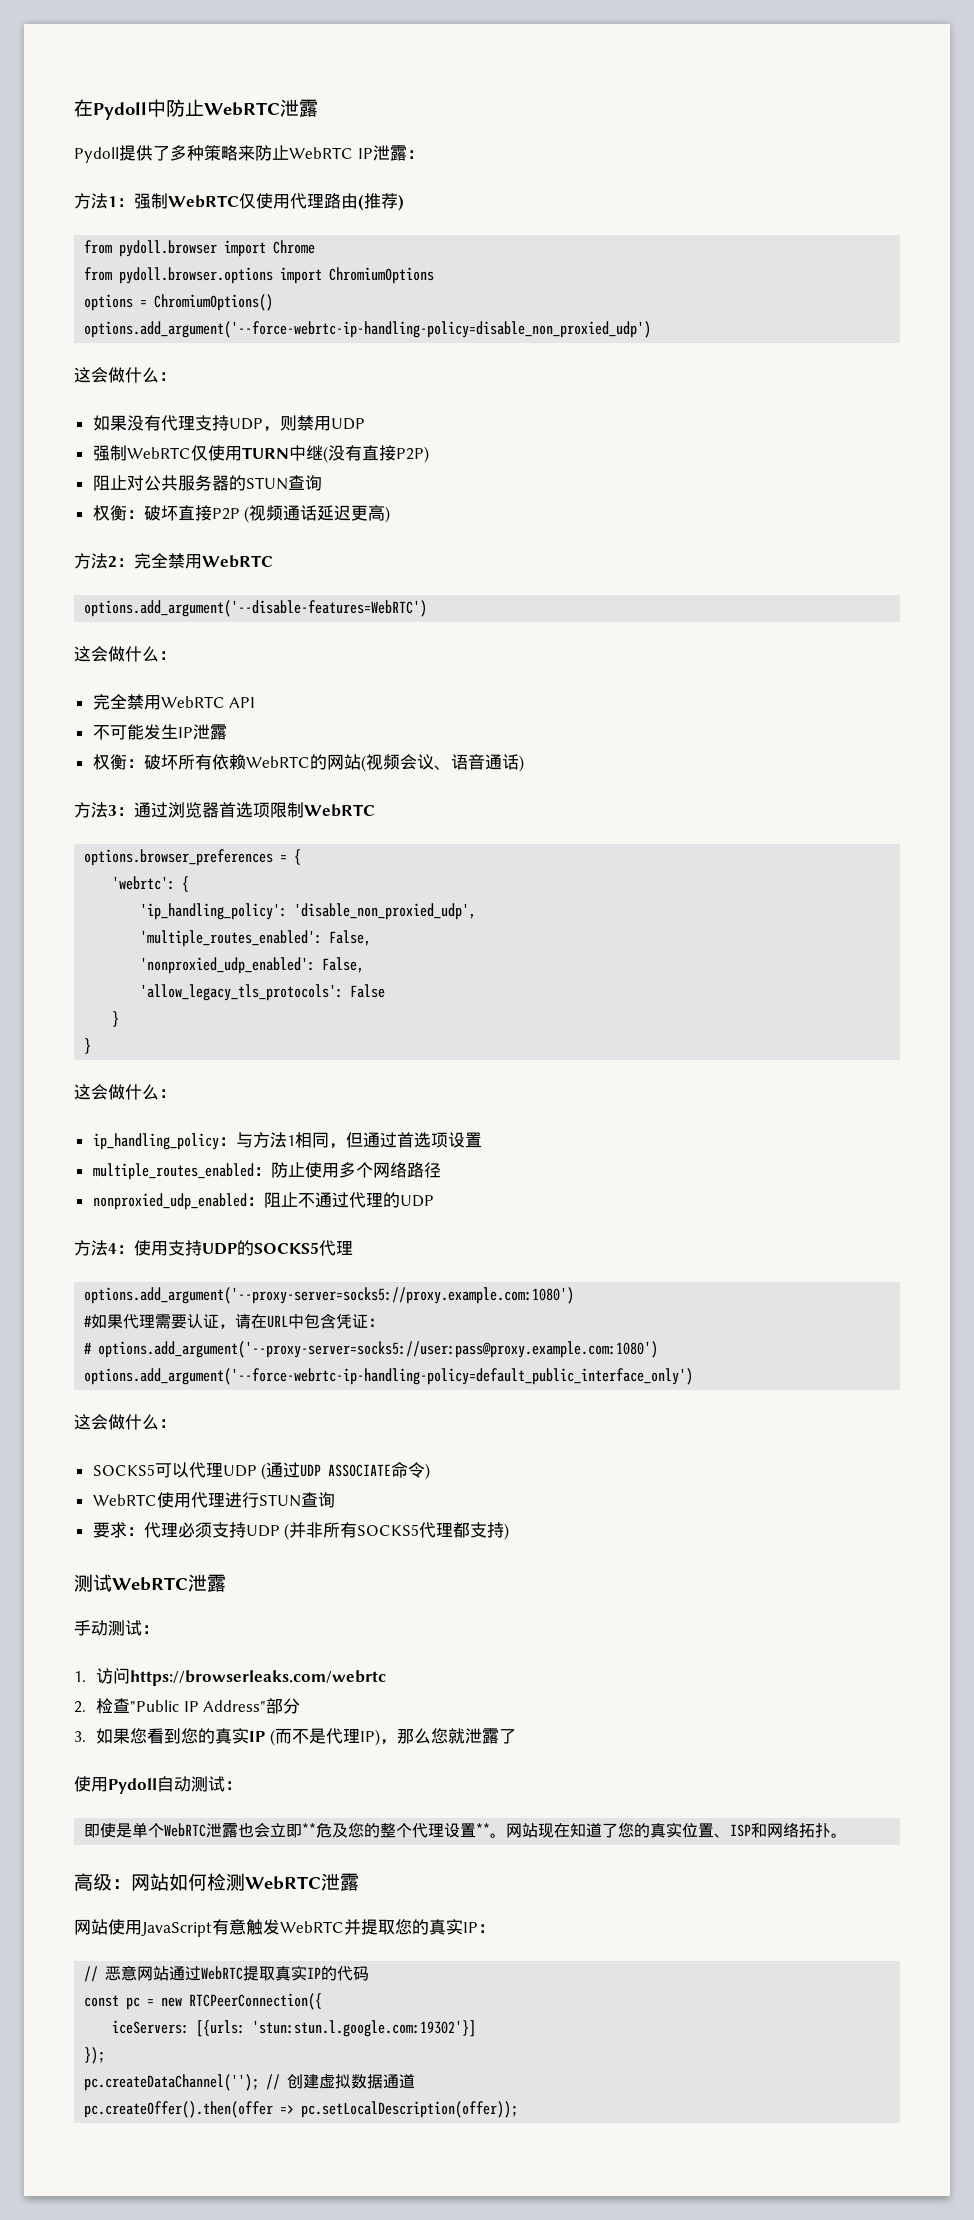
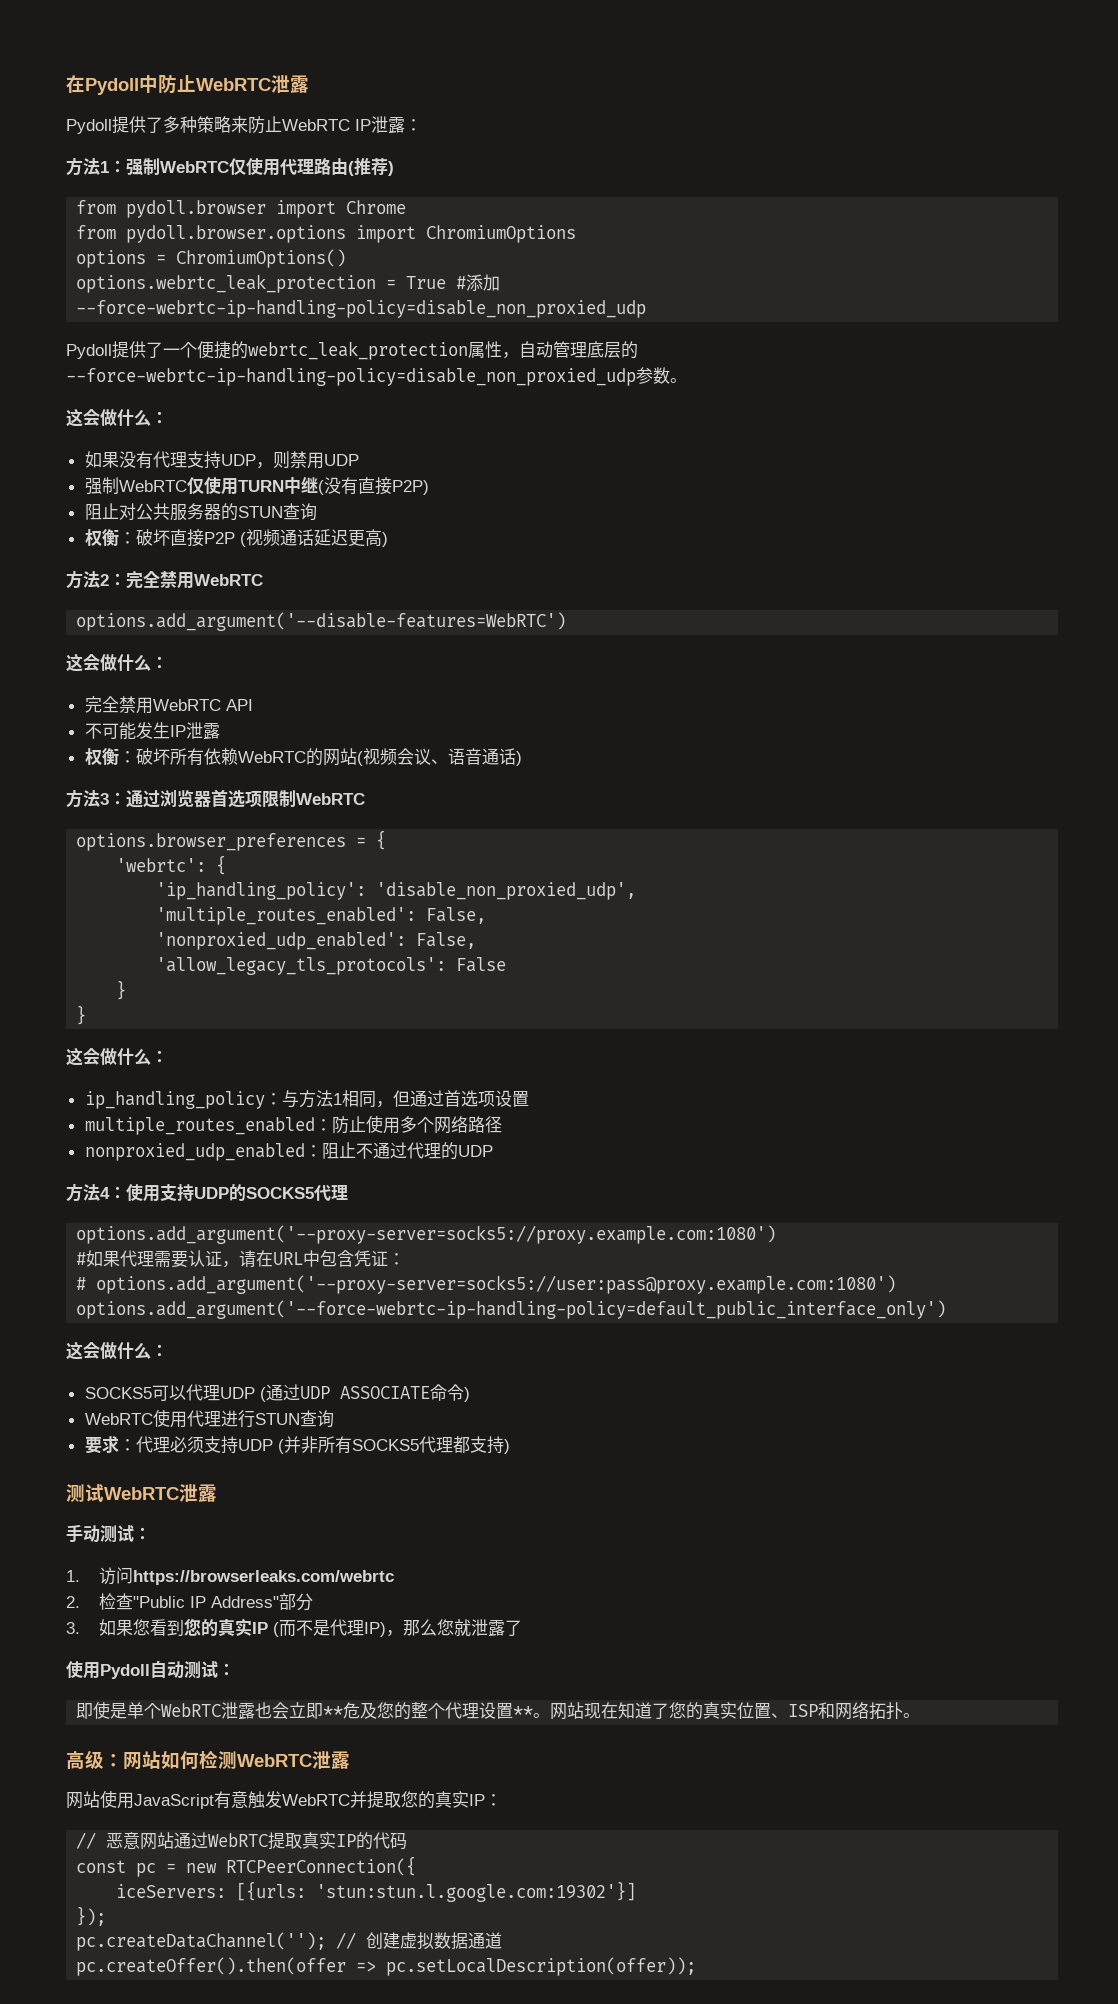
[84,321,652,338] options.add_argument('--force-webrtc-ip-handling-policy=disable_non_proxied_udp') -> [76,274,501,293] [76,300,647,318] [66,341,638,360] [66,367,687,386] options.webrtc_leak_protection = True #添加--force-webrtc-ip-handling-policy=disable_non_proxied_udp // Pydoll提供了一个便捷的webrtc_leak_protection属性，自动管理底层的--force-webrtc-ip-handling-policy=disable_non_proxied_udp参数。

